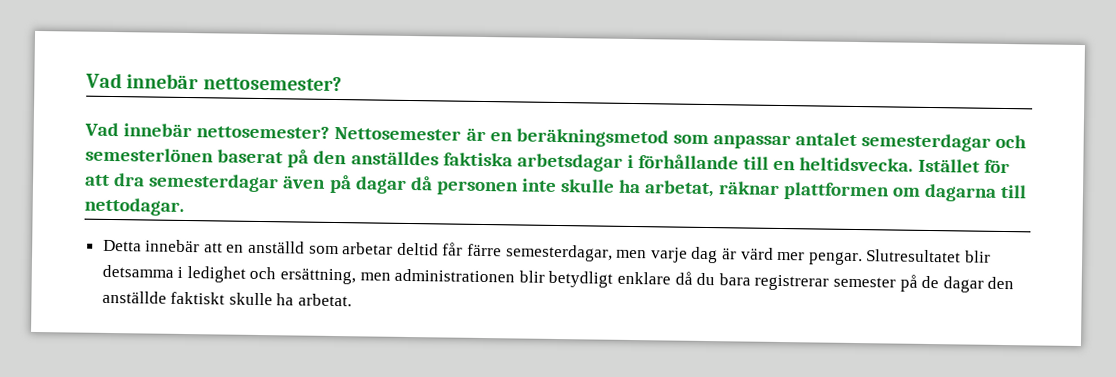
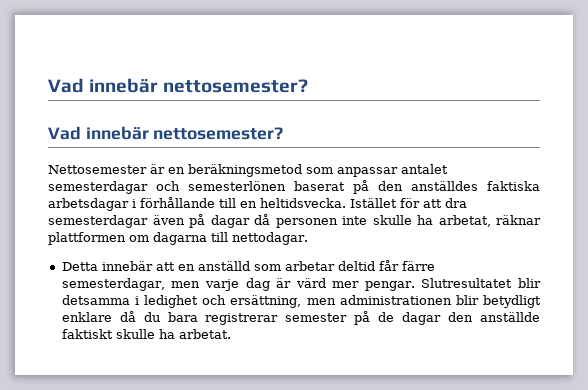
(331, 132) none -> (284, 133) //

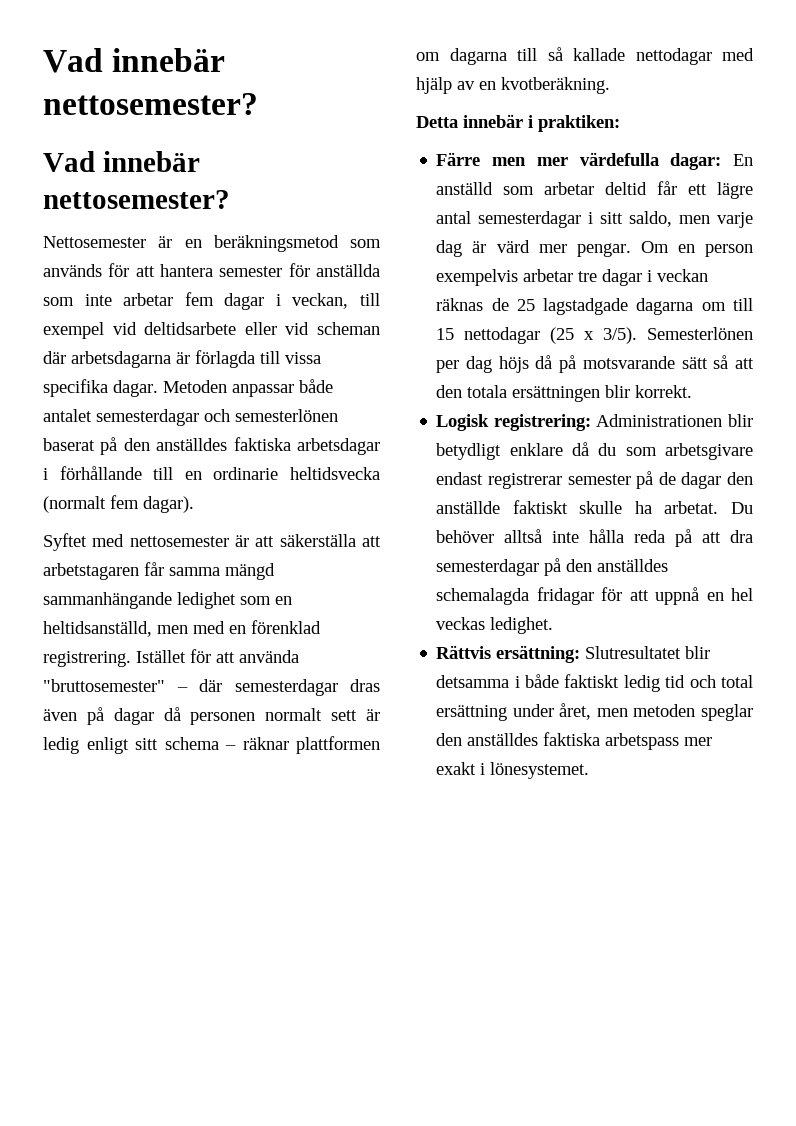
[337,167,398,177] anpassar -> [43,263,380,277] [43,292,380,310] [43,322,380,339] [43,350,321,368] [43,379,333,397] används för att hantera semester för anställda som inte arbetar fem dagar i veckan, till exempel vid deltidsarbete eller vid scheman där arbetsdagarna är förlagda till vissa specifika dagar. Metoden anpassar både
[260,198,467,208] [48,215,148,228] heltidsvecka. Istället för att dra semesterdagar -> [213,467,380,480] [43,495,194,513] [43,533,382,551] [43,562,275,580] [43,592,292,609] [43,620,321,637] [43,649,299,667] [43,679,380,696] ordinarie heltidsvecka (normalt fem dagar). // Syftet med nettosemester är att säkerställa att arbetstagaren får samma mängd sammanhängande ledighet som en heltidsanställd, men med en förenklad registrering. Istället för att använda "bruttosemester" – där semesterdagar dras
[342,215,491,227] inte skulle ha arbetat, -> [265,708,380,721] [43,737,236,754] normalt sett är ledig enligt sitt schema –
[232,232,308,245] [61,261,195,271] nettodagar. // Detta innebär att en -> [547,47,754,65] [416,77,610,94] [416,114,620,132] [436,152,753,170] så kallade nettodagar med hjälp av en kvotberäkning. // Detta innebär i praktiken: // Färre men mer värdefulla dagar: En
[401,261,435,271] [61,278,165,291] färre semesterdagar, -> [688,182,753,199] [436,211,673,228] ett lägre antal semesterdagar i sitt saldo,
[421,278,541,288] [61,295,452,308] Slutresultatet blir detsamma i ledighet och ersättning, men administrationen -> [640,241,753,257] [436,269,709,286] [436,298,753,315] [436,327,753,344] [436,355,754,373] [436,385,693,402] [436,414,723,431] Om en person exempelvis arbetar tre dagar i veckan räknas de 25 lagstadgade dagarna om till 15 nettodagar (25 x 3/5). Semesterlönen per dag höjs då på motsvarande sätt så att den totala ersättningen blir korrekt. // Logisk registrering: Administrationen
[167,312,198,322] bara -> [625,443,753,460] [436,472,484,485] som arbetsgivare endast
(231, 334) none -> [731,502,753,514] [436,529,753,547] [436,558,669,576] [436,587,753,605] [436,617,554,634] [436,645,711,663] [436,674,753,692] [436,703,753,721] [436,732,713,750] [436,762,590,779] Du behöver alltså inte hålla reda på att dra semesterdagar på den anställdes schemalagda fridagar för att uppnå en hel veckas ledighet. // Rättvis ersättning: Slutresultatet blir detsamma i både faktiskt ledig tid och total ersättning under året, men metoden speglar den anställdes faktiska arbetspass mer exakt i lönesystemet.

